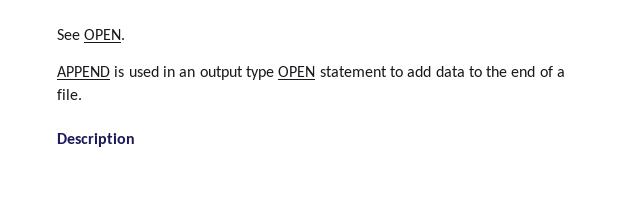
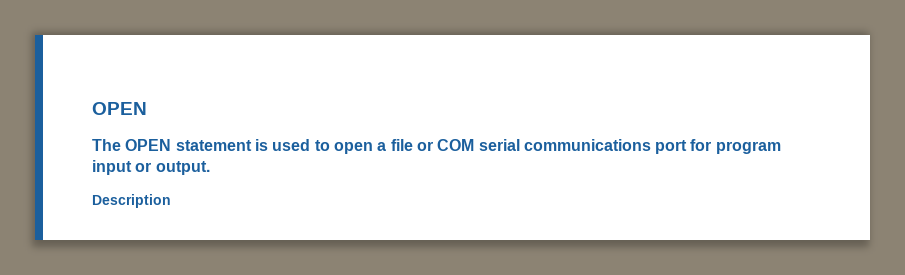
[57,29,126,40] [57,66,566,80] [57,89,82,100] See OPEN. // APPEND is used in an output type OPEN statement to add data to the end of a file. -> [92,102,147,115] [92,139,781,154] [92,160,210,175] OPEN // The OPEN statement is used to open a file or COM serial communications port for program input or output.

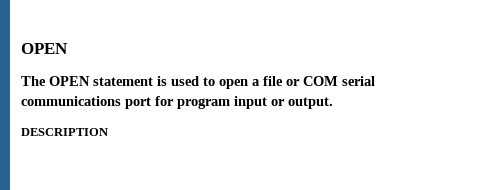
[92,194,171,208] Description -> [21,128,108,136] DESCRIPTION

